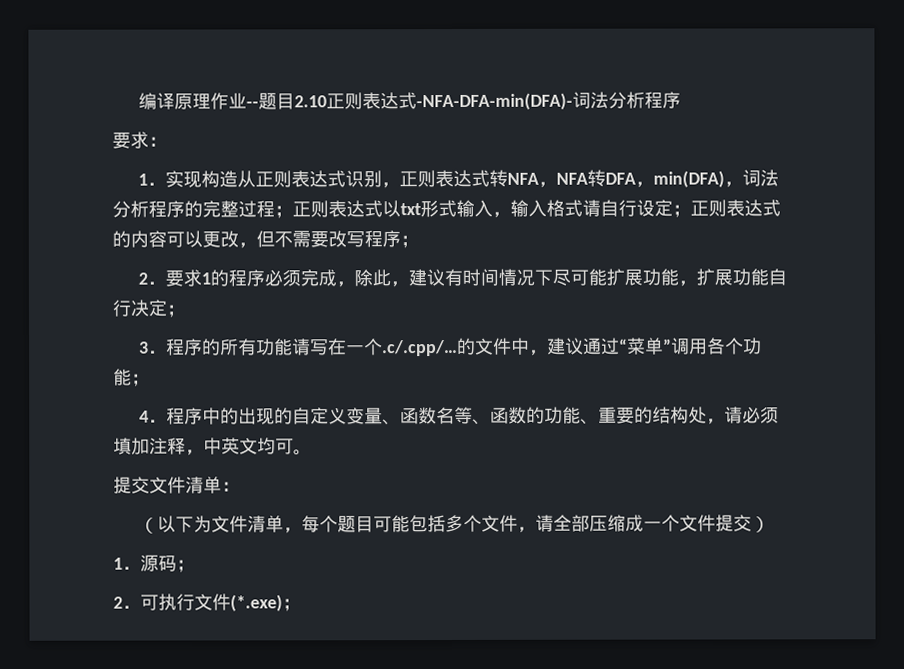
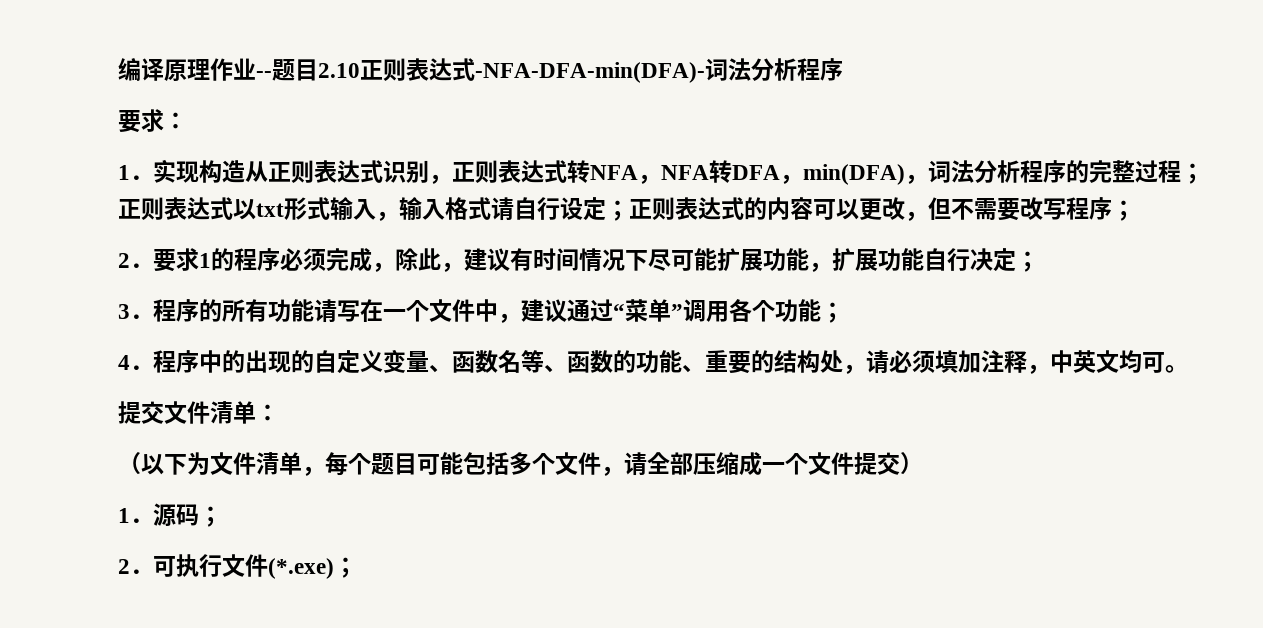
[382,337,477,357] .c/.cpp/…的 -> (429, 311) none

